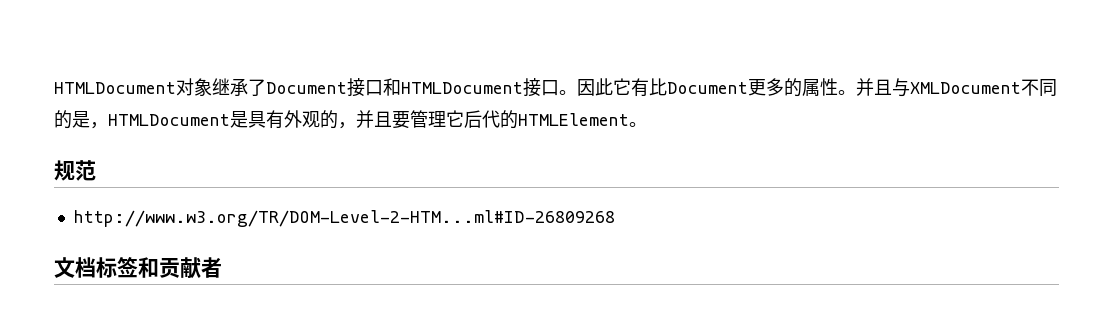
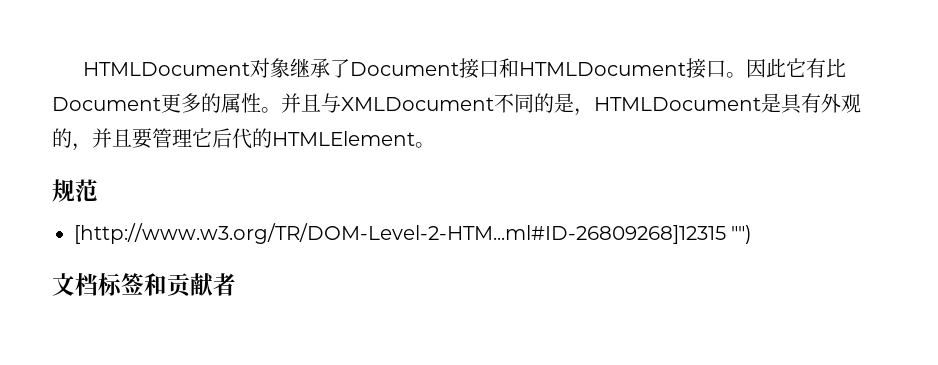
[73,210,615,227] http://www.w3.org/TR/DOM-Level-2-HTM...ml#ID-26809268 -> [74,223,753,244] [http://www.w3.org/TR/DOM-Level-2-HTM...ml#ID-26809268]12315 "")

